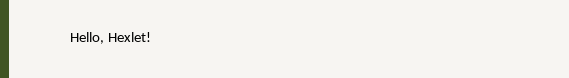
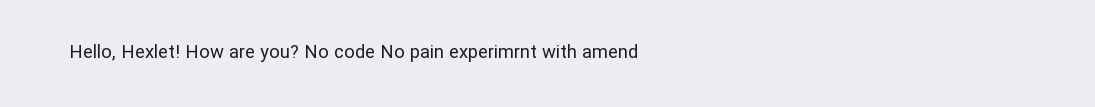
(151, 37) none -> [185,44,638,62] How are you? No code No pain experimrnt with amend

